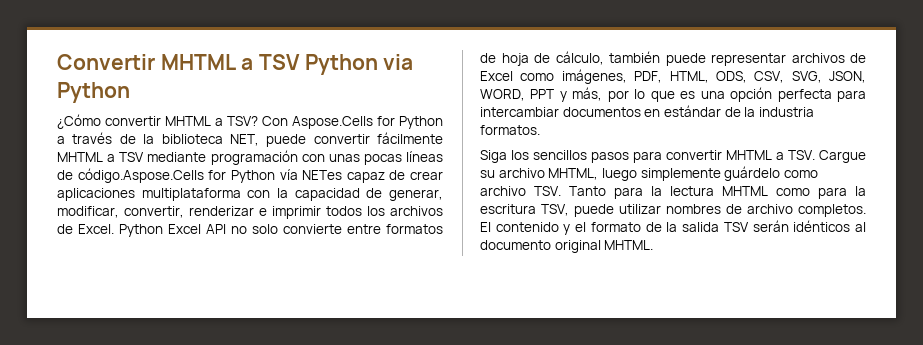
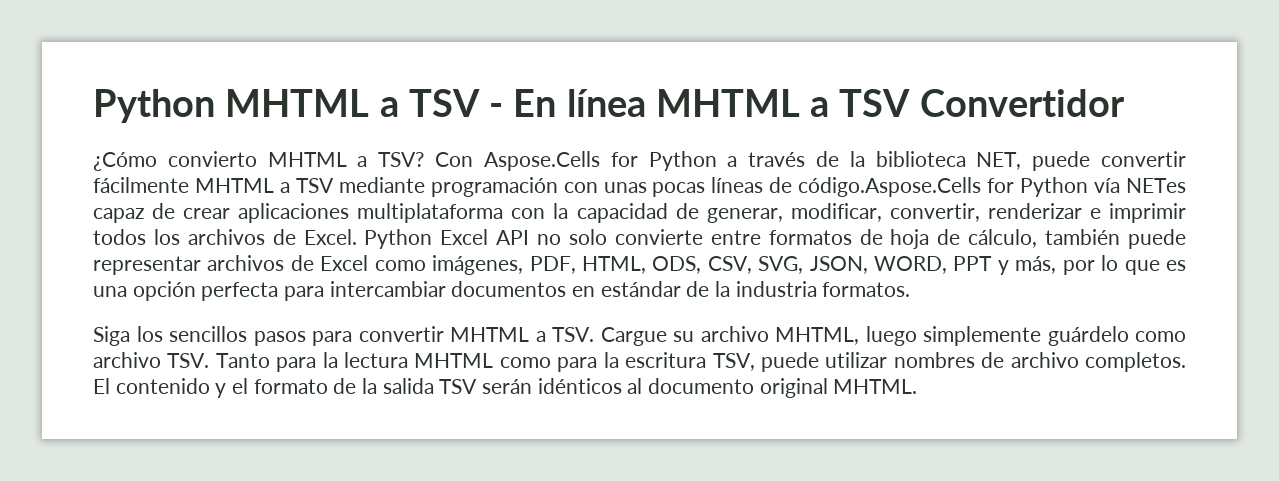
[57,54,414,75] [57,82,130,103] Convertir MHTML a TSV Python via Python -> [93,89,1125,123] Python MHTML a TSV - En línea MHTML a TSV Convertidor
[105,116,161,126] convertir -> [167,151,257,167] convierto

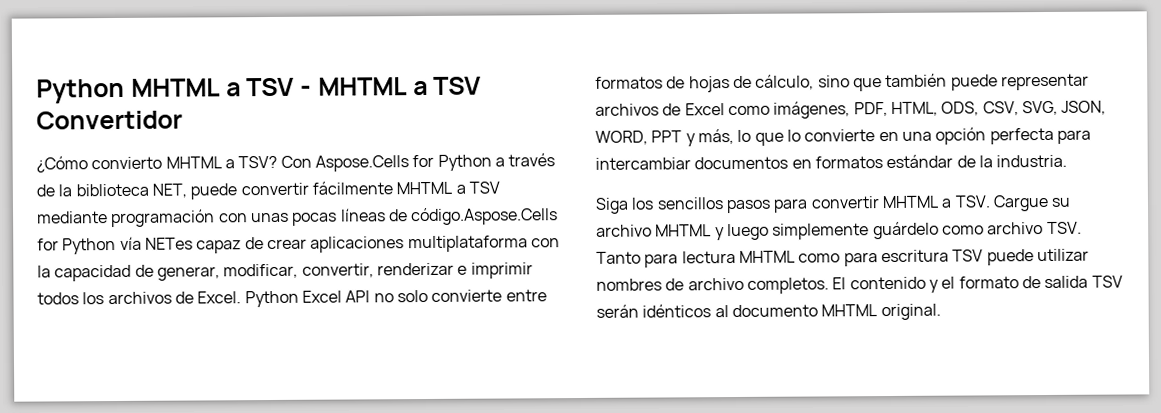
[513,89,646,117] En línea -> (312, 90) none
[890,229,930,249] hoja -> [688,76,730,93] hojas
(1038, 238) none -> [817,75,882,92] sino que
[1062,260,1095,275] por -> (734, 137) none
[1166,260,1187,271] es -> [786,129,899,142] lo convierte en
(596, 291) none -> [814,156,883,169] formatos
[735,281,911,297] industria formatos. -> [996,154,1068,168] industria.
[775,327,859,345] MHTML, -> [655,224,725,241] MHTML y
[322,352,338,368] la -> (679, 260) none
[603,352,755,371] la escritura TSV, -> [880,249,984,263] escritura TSV
[362,378,378,394] la -> (1041, 282) none
[759,378,918,398] original MHTML. -> [821,303,941,321] MHTML original.

